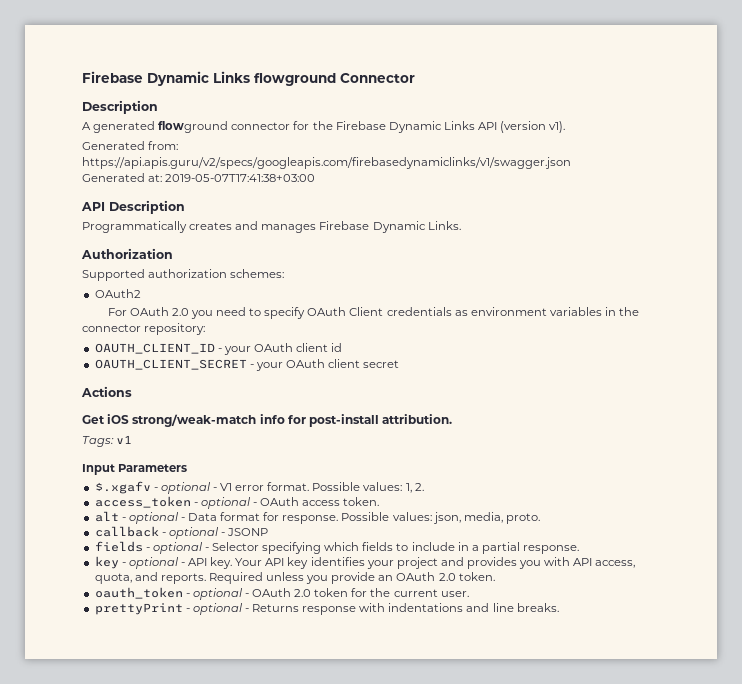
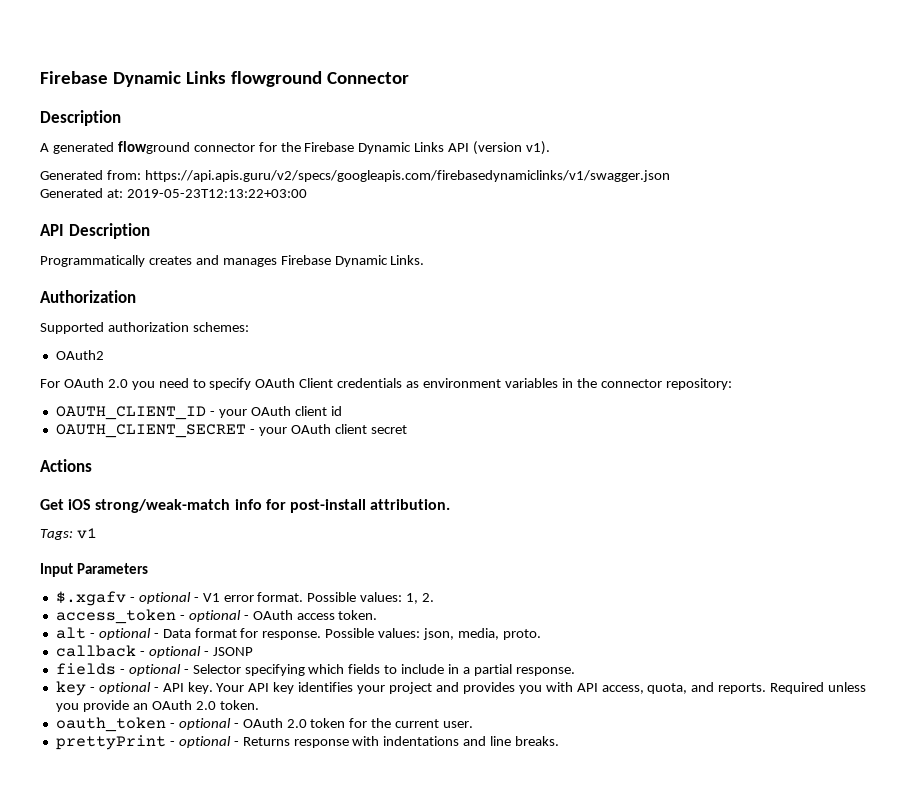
[165,174,316,182] 2019-05-07T17:41:38+03:00 -> [126,189,307,198] 2019-05-23T12:13:22+03:00

